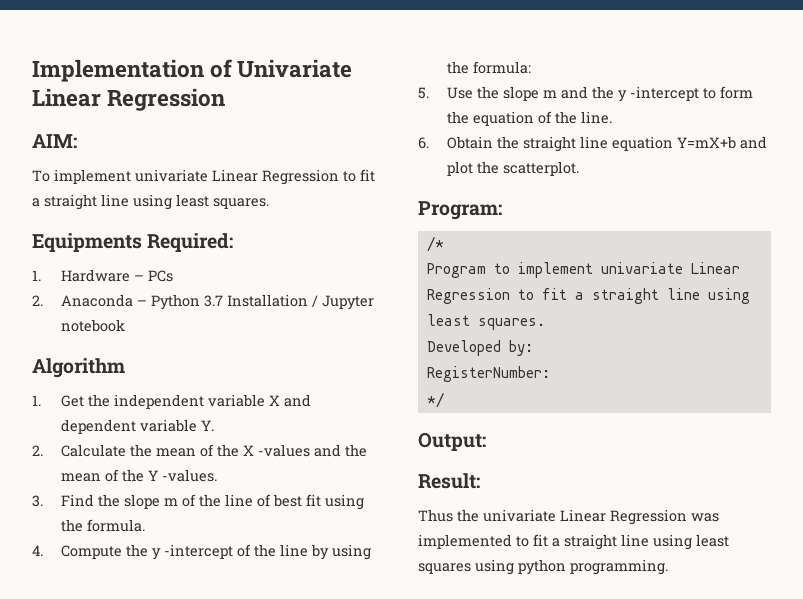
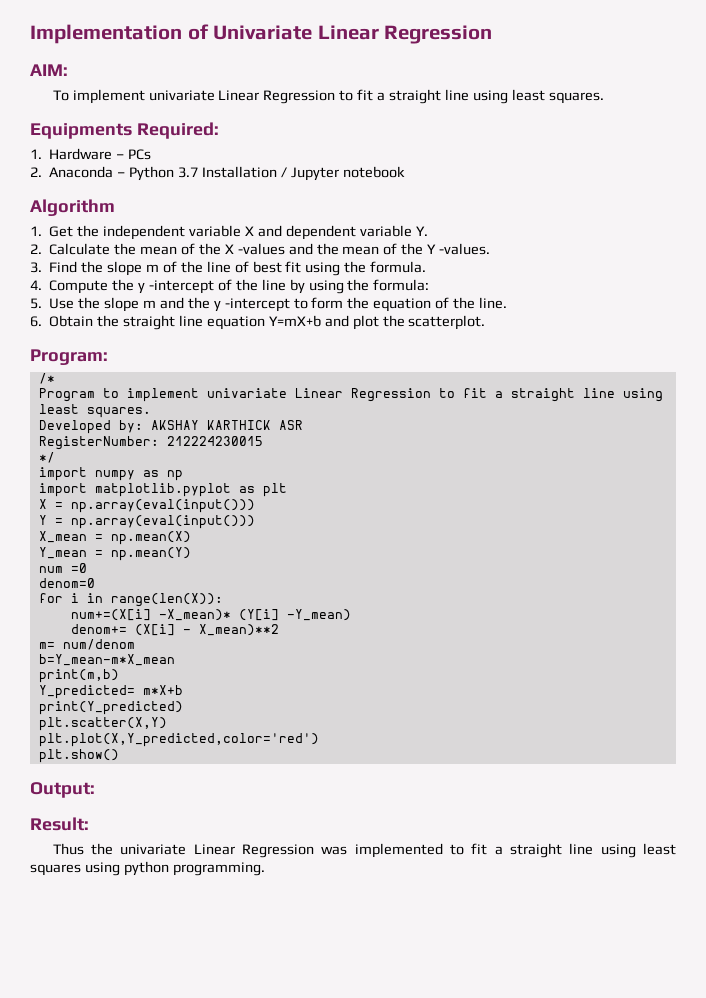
(533, 348) none -> [150,420,303,430] AKSHAY KARTHICK ASR
(550, 374) none -> [166,436,263,446] 212224230015
(444, 400) none -> [38,467,183,481] [38,483,287,497] [38,499,255,513] [38,515,255,529] [38,531,191,545] [38,547,191,561] [38,563,87,573] [38,578,95,588] [38,593,223,607] [70,609,351,621] [70,624,279,636] [38,639,135,650] [38,654,175,666] [38,669,119,683] [38,685,183,699] [38,701,183,715] [38,717,167,731] [38,733,319,747] [38,749,119,763] // import numpy as np // import matplotlib.pyplot as plt // X = np.array(eval(input())) // Y = np.array(eval(input())) // X_mean = np.mean(X) // Y_mean = np.mean(Y) // num =0 // denom=0 // for i in range(len(X)): // num+=(X[i] -X_mean)* (Y[i] -Y_mean) // denom+= (X[i] - X_mean)**2 // m= num/denom // b=Y_mean-m*X_mean // print(m,b) // Y_predicted= m*X+b // print(Y_predicted) // plt.scatter(X,Y) // plt.plot(X,Y_predicted,color='red') // plt.show()

